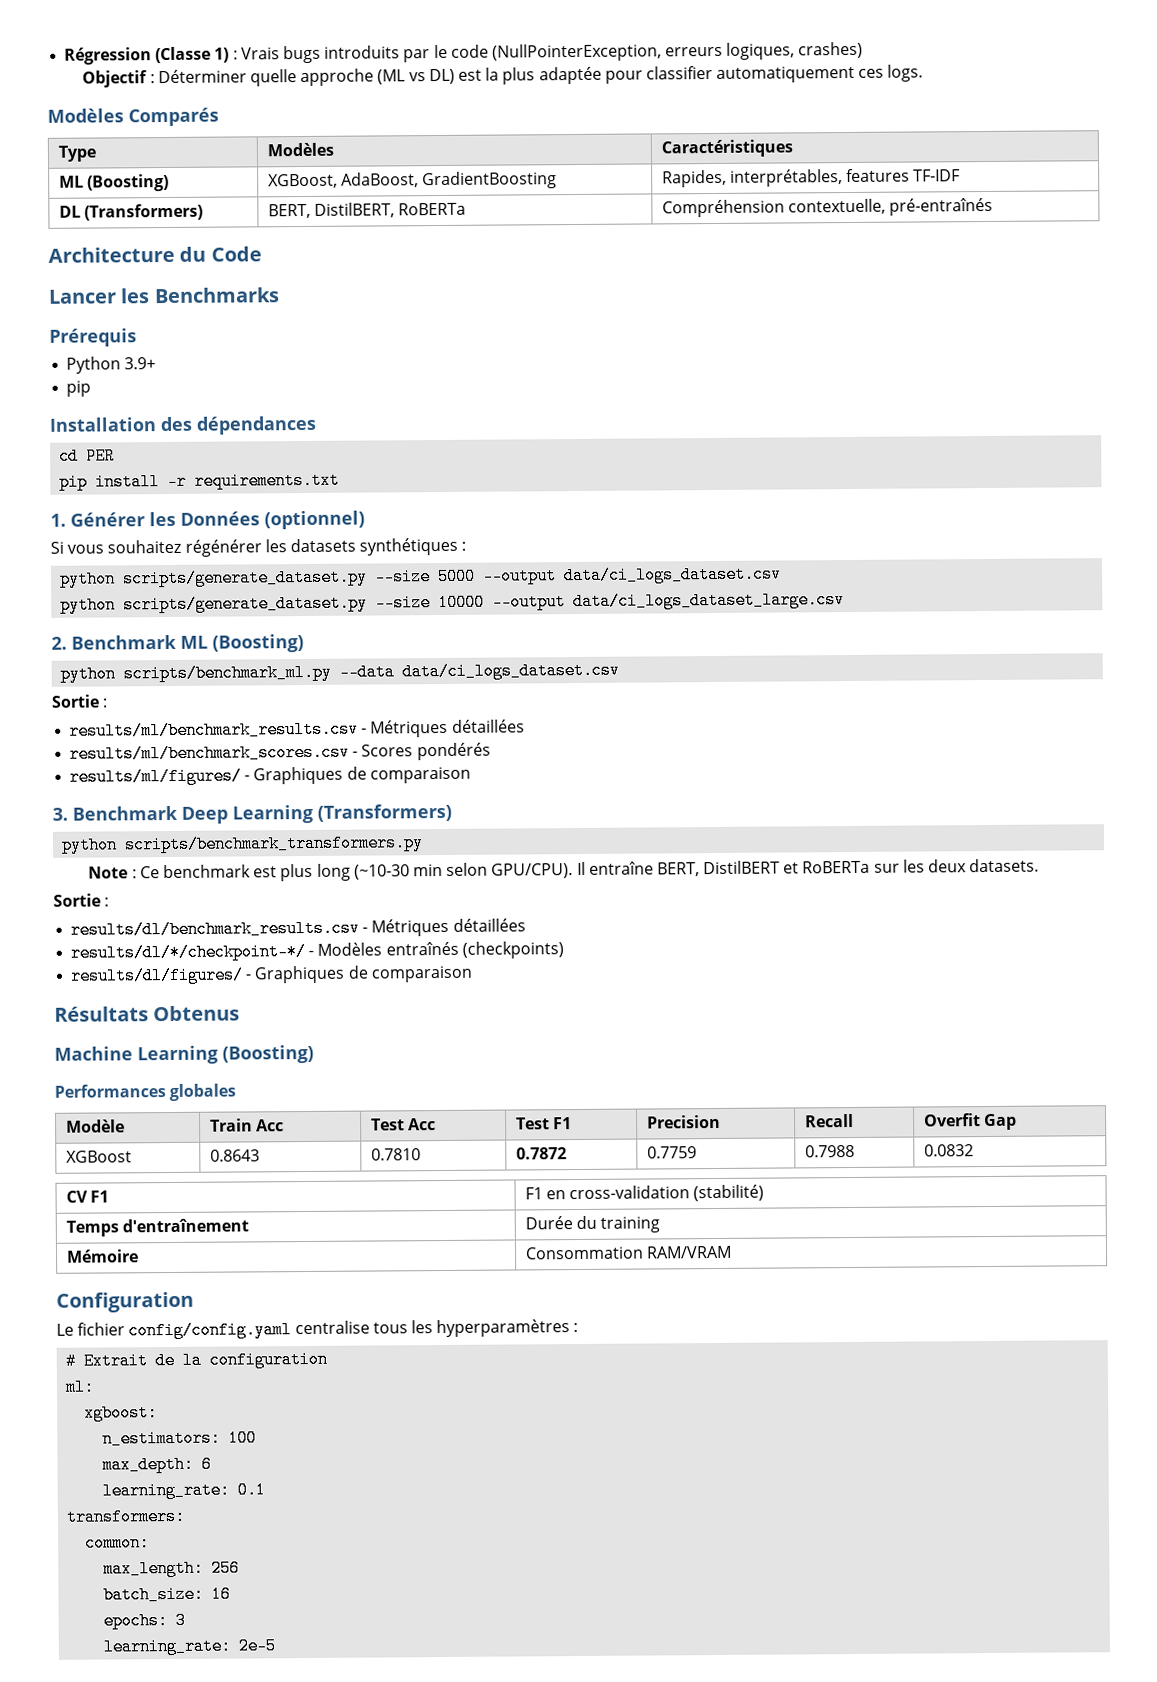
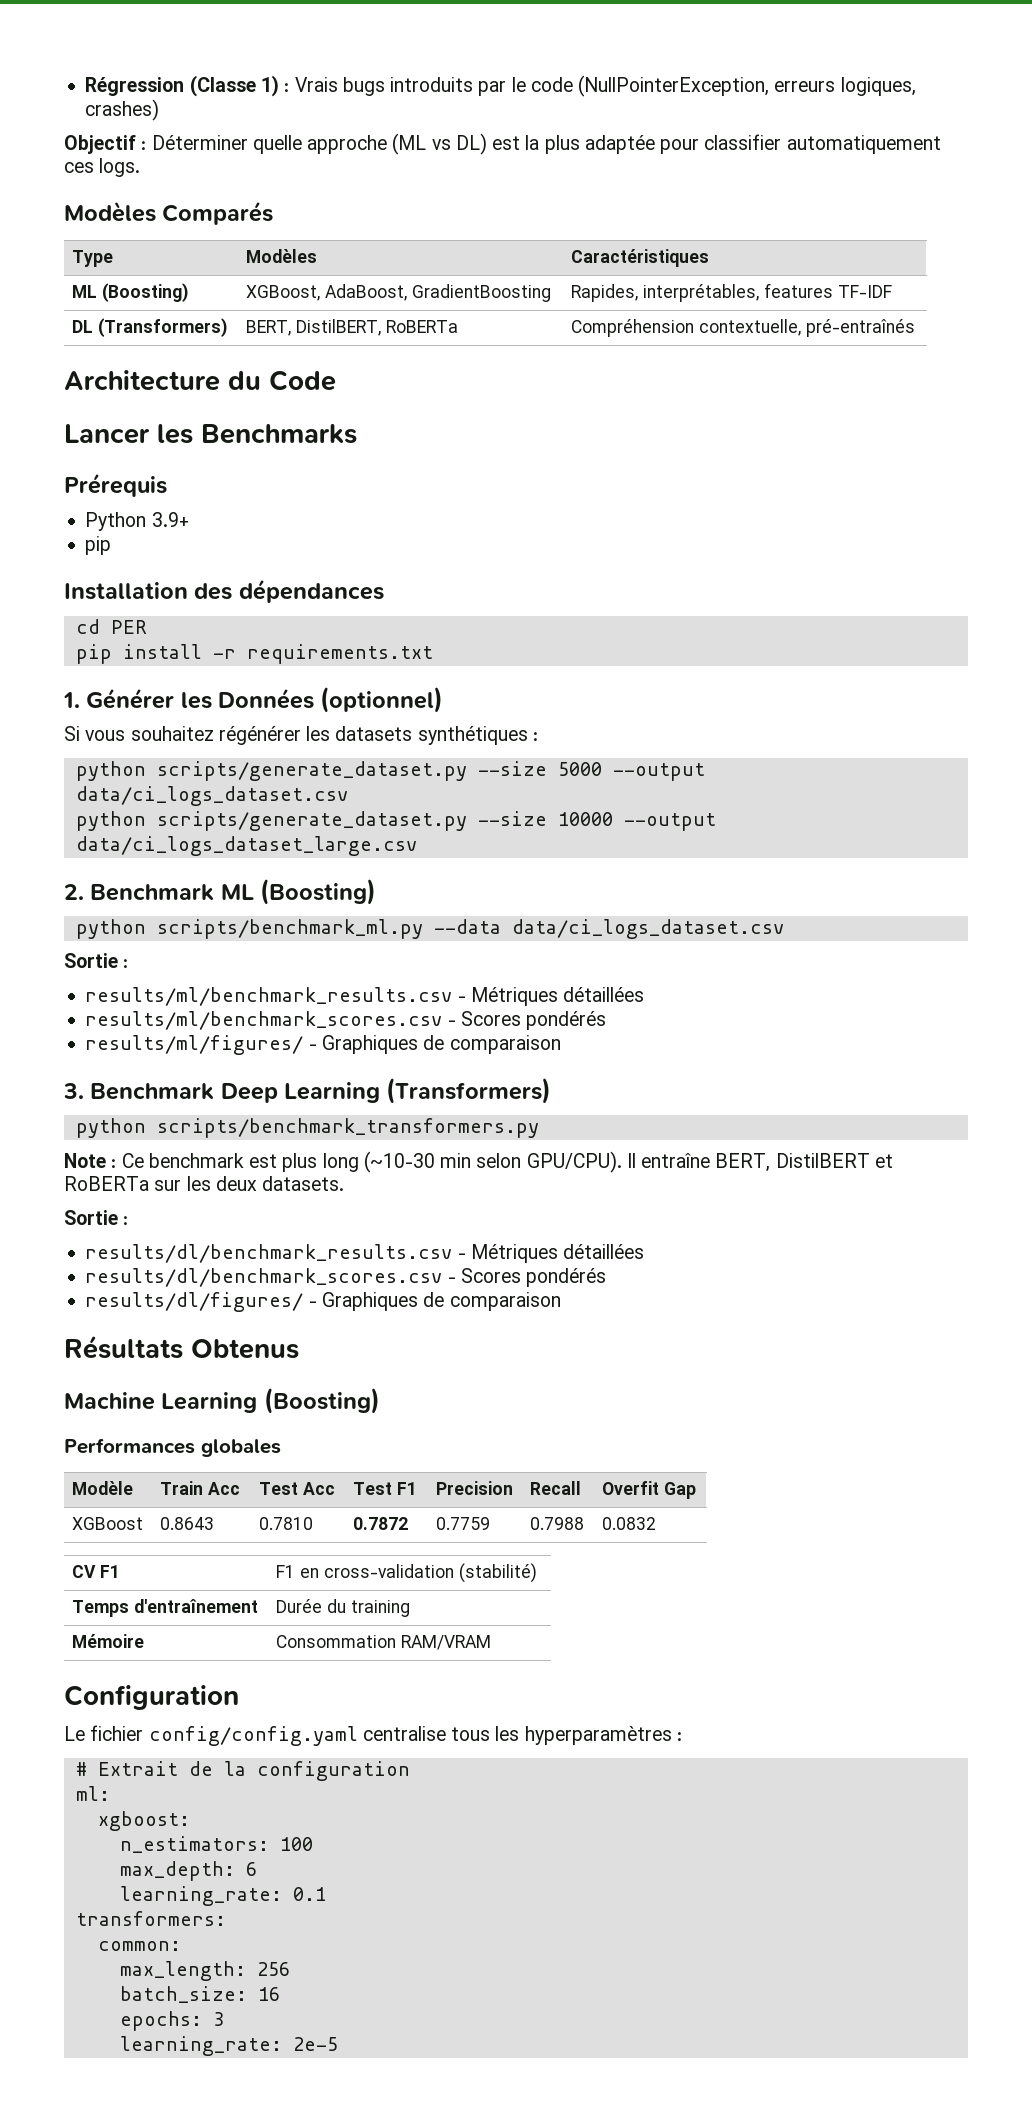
[70,941,564,962] results/dl/*/checkpoint-*/ - Modèles entraînés (checkpoints) -> [85,1268,607,1287] results/dl/benchmark_scores.csv - Scores pondérés

